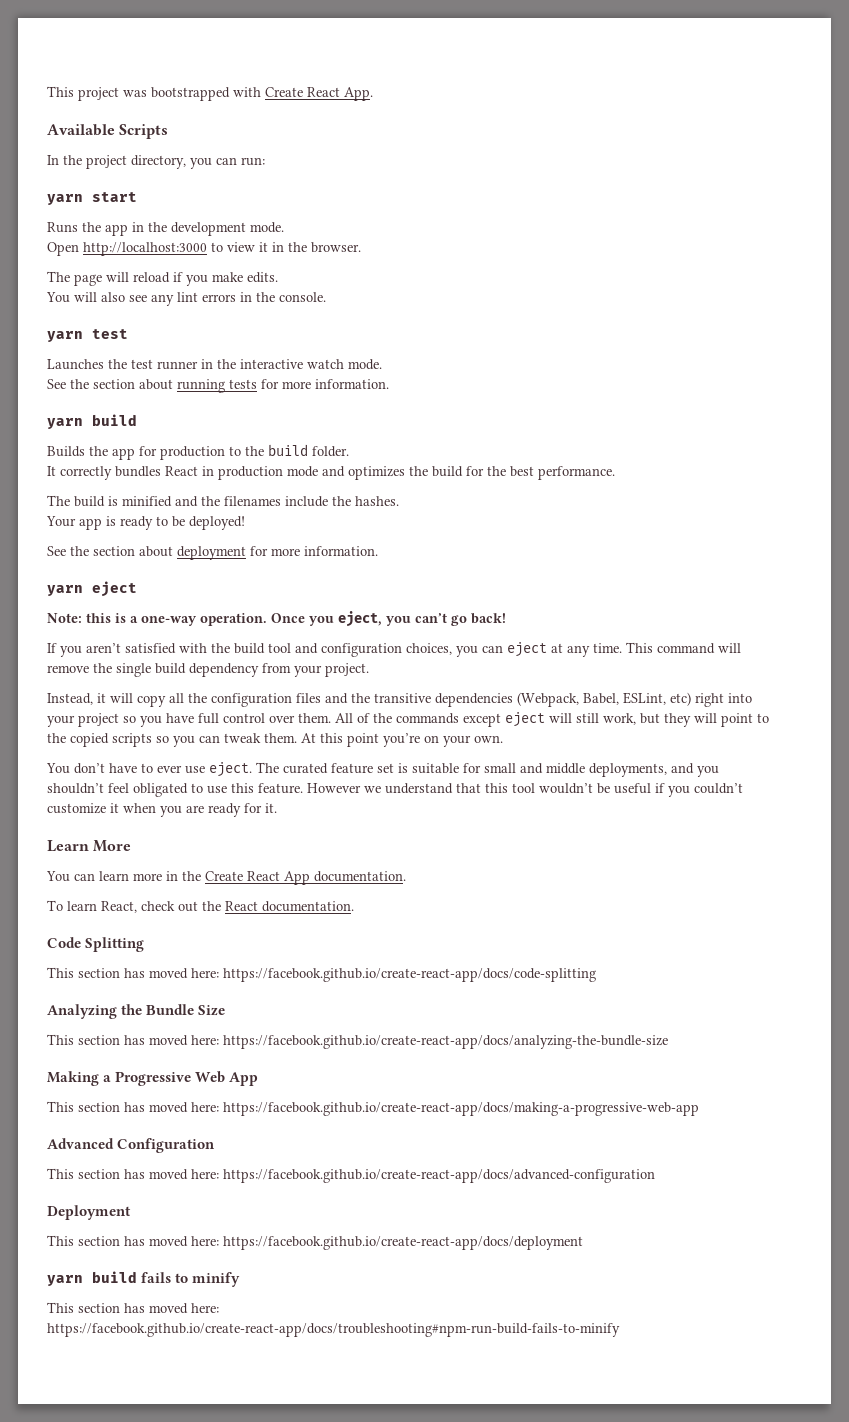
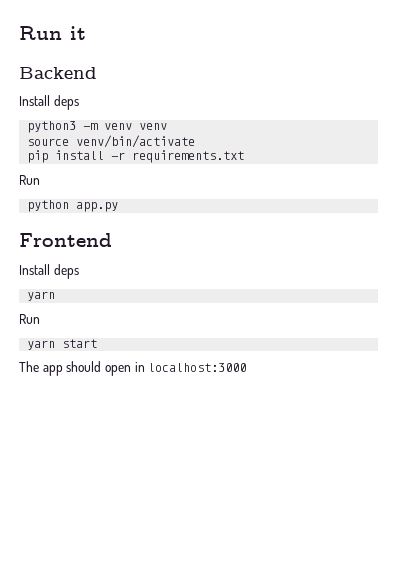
[47,86,373,101] [47,124,169,139] [47,155,265,169] [47,192,137,205] [47,222,284,236] [47,242,361,256] [47,271,278,286] [46,292,326,306] [47,329,128,342] [47,359,382,370] [47,379,389,393] [47,414,137,429] [47,444,349,460] [47,466,615,480] [47,495,399,507] [46,516,245,530] [47,546,378,560] [47,581,137,597] [47,611,506,627] [47,642,741,657] [47,663,369,677] [47,692,752,707] [47,712,769,727] [47,733,503,747] [46,762,719,777] [47,783,743,797] [47,803,277,817] [47,840,132,852] [46,871,406,885] [47,900,354,913] [47,937,145,952] [47,967,596,982] [47,1004,226,1019] [47,1034,668,1049] [47,1071,259,1086] [47,1101,699,1116] [47,1138,216,1153] [47,1168,655,1183] [47,1205,131,1220] [47,1235,583,1250] [47,1271,241,1287] [47,1302,219,1314] [47,1323,620,1337] This project was bootstrapped with Create React App. // Available Scripts // In the project directory, you can run: // yarn start // Runs the app in the development mode. // Open http://localhost:3000 to view it in the browser. // The page will reload if you make edits. // You will also see any lint errors in the console. // yarn test // Launches the test runner in the interactive watch mode. // See the section about running tests for more information. // yarn build // Builds the app for production to the build folder. // It correctly bundles React in production mode and optimizes the build for the best performance. // The build is minified and the filenames include the hashes. // Your app is ready to be deployed! // See the section about deployment for more information. // yarn eject // Note: this is a one-way operation. Once you eject, you can’t go back! // If you aren’t satisfied with the build tool and configuration choices, you can eject at any time. This command will remove the single build dependency from your project. // Instead, it will copy all the configuration files and the transitive dependencies (Webpack, Babel, ESLint, etc) right into your project so you have full control over them. All of the commands except eject will still work, but they will point to the copied scripts so you can tweak them. At this point you’re on your own. // You don’t have to ever use eject. The curated feature set is suitable for small and middle deployments, and you shouldn’t feel obligated to use this feature. However we understand that this tool wouldn’t be useful if you couldn’t customize it when you are ready for it. // Learn More // You can learn more in the Create React App documentation. // To learn React, check out the React documentation. // Code Splitting // This section has moved here: https://facebook.github.io/create-react-app/docs/code-splitting // Analyzing the Bundle Size // This section has moved here: https://facebook.github.io/create-react-app/docs/analyzing-the-bundle-size // Making a Progressive Web App // This section has moved here: https://facebook.github.io/create-react-app/docs/making-a-progressive-web-app // Advanced Configuration // This section has moved here: https://facebook.github.io/create-react-app/docs/advanced-configuration // Deployment // This section has moved here: https://facebook.github.io/create-react-app/docs/deployment // yarn build fails to minify // This section has moved here: https://facebook.github.io/create-react-app/docs/troubleshooting#npm-run-build-fails-to-minify -> [19,26,86,40] [19,67,97,79] [19,95,79,110] [27,121,168,133] [27,135,196,148] [27,150,245,163] [19,175,40,185] [27,200,119,212] [19,233,112,247] [19,264,79,279] [27,291,56,301] [19,314,40,324] [27,339,98,350] [19,361,247,376] Run it // Backend // Install deps // python3 -m venv venv // source venv/bin/activate // pip install -r requirements.txt // Run // python app.py // Frontend // Install deps // yarn // Run // yarn start // The app should open in localhost:3000

